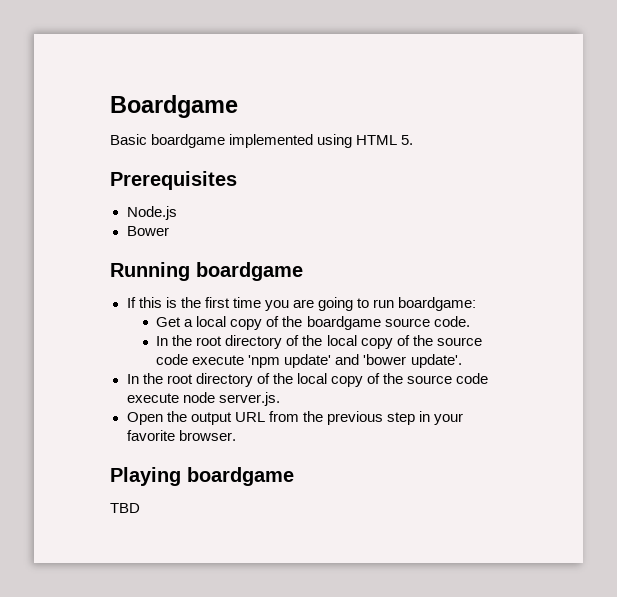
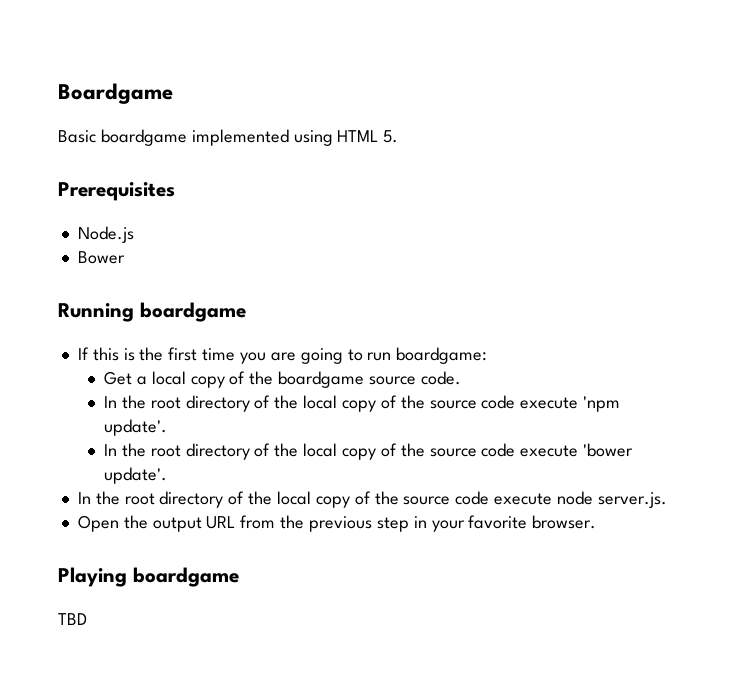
[284,354,360,368] update' and -> [103,419,167,436] [103,443,579,460] update'. // In the root directory of the local copy of the source code execute

